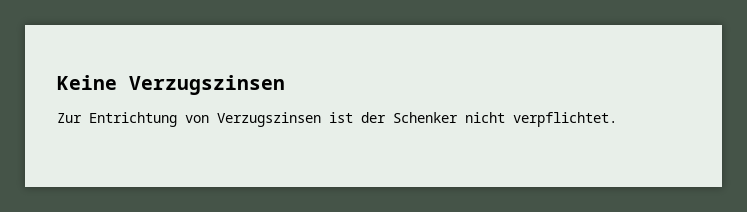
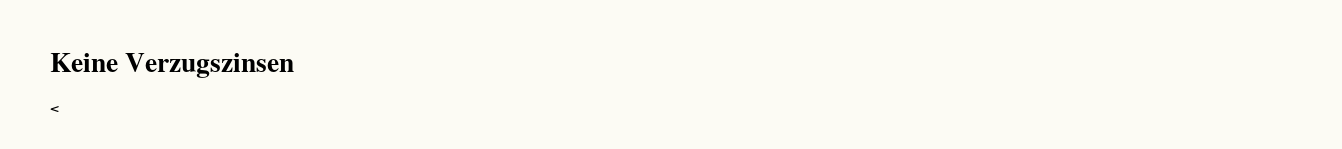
[57,112,617,127] Zur Entrichtung von Verzugszinsen ist der Schenker nicht verpflichtet. -> [50,106,59,115] <

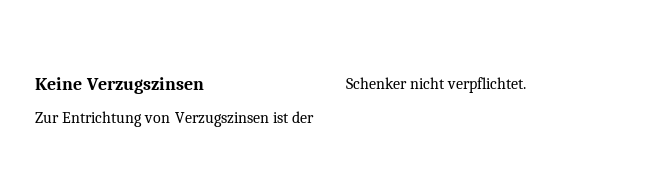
[50,106,59,115] < -> [35,111,314,127] [346,77,527,93] Zur Entrichtung von Verzugszinsen ist der Schenker nicht verpflichtet.

